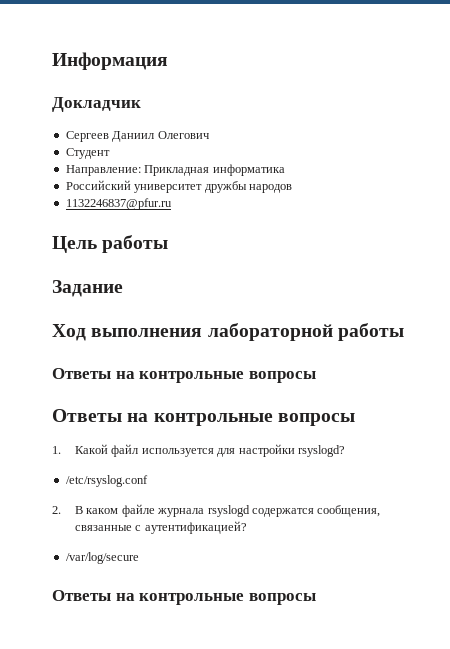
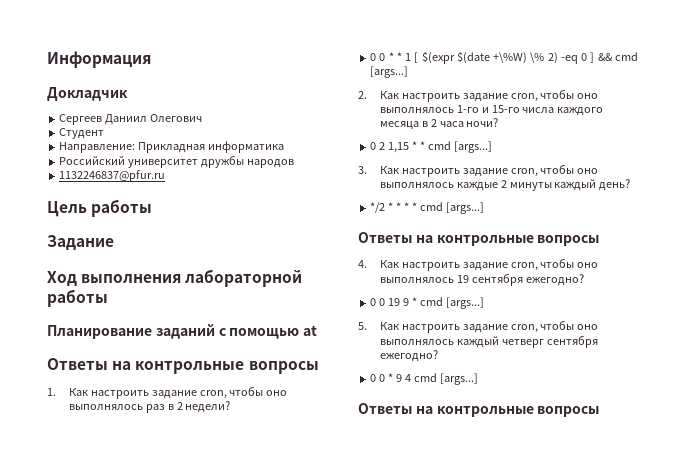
[52,368,316,383] Ответы на контрольные вопросы -> [47,324,318,339] Планирование заданий с помощью at
[75,444,345,457] [65,475,148,487] [52,504,381,517] [75,521,247,534] [65,552,139,564] Какой файл используется для настройки rsyslogd? // /etc/rsyslog.conf // 2. В каком файле журнала rsyslogd содержатся сообщения, связанные с аутентификацией? // /var/log/secure -> [68,386,288,399] [68,401,231,413] [370,51,638,64] [370,66,409,78] [358,89,599,102] [379,105,604,116] [379,118,499,130] [370,141,492,153] [358,164,599,177] [379,179,631,191] [370,202,484,214] [358,232,600,246] [358,258,599,271] [379,273,584,286] [370,297,484,309] [358,320,599,333] [379,335,598,348] [379,350,438,362] [370,373,478,385] Как настроить задание cron, чтобы оно выполнялось раз в 2 недели? // 0 0 * * 1 [ $(expr $(date +\%W) \% 2) -eq 0 ] && cmd [args...] // 2. Как настроить задание cron, чтобы оно выполнялось 1-го и 15-го числа каждого месяца в 2 часа ночи? // 0 2 1,15 * * cmd [args...] // 3. Как настроить задание cron, чтобы оно выполнялось каждые 2 минуты каждый день? // */2 * * * * cmd [args...] // Ответы на контрольные вопросы // 4. Как настроить задание cron, чтобы оно выполнялось 19 сентября ежегодно? // 0 0 19 9 * cmd [args...] // 5. Как настроить задание cron, чтобы оно выполнялось каждый четверг сентября ежегодно? // 0 0 * 9 4 cmd [args...]

